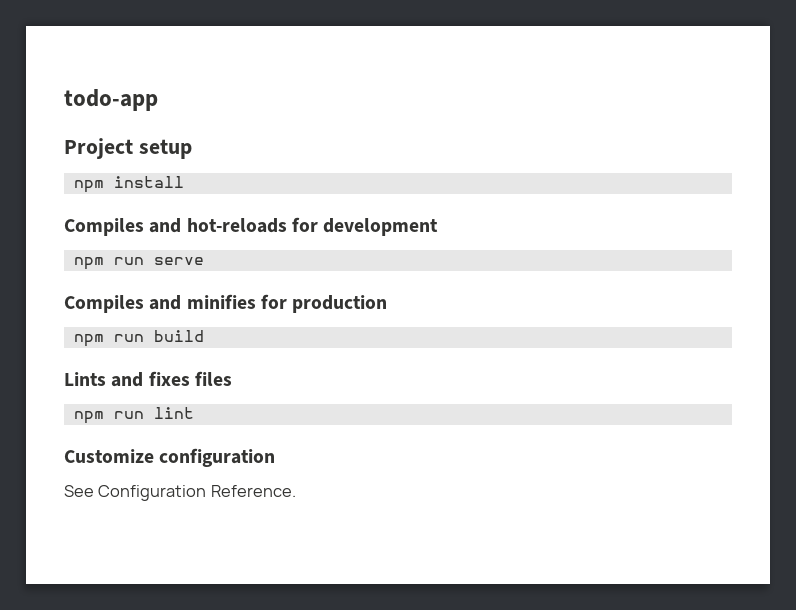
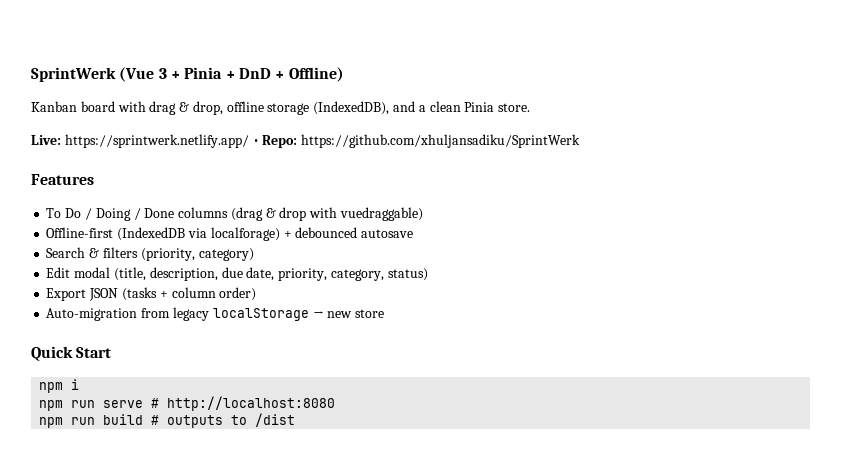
[64,89,158,111] [64,138,192,159] [73,176,184,193] [64,217,439,236] [73,257,204,270] [64,294,388,313] [73,330,204,347] [64,371,232,387] [73,407,194,424] [64,448,276,467] [64,485,296,501] todo-app // Project setup // npm install // Compiles and hot-reloads for development // npm run serve // Compiles and minifies for production // npm run build // Lints and fixes files // npm run lint // Customize configuration // See Configuration Reference. -> [31,67,344,82] [31,101,531,115] [31,134,581,148] [31,174,94,185] [46,207,423,221] [46,227,414,241] [46,247,254,261] [46,267,428,281] [46,287,257,301] [46,307,385,321] [31,346,112,361] [39,379,80,393] [39,396,336,411] [39,413,296,428] SprintWerk (Vue 3 + Pinia + DnD + Offline) // Kanban board with drag & drop, offline storage (IndexedDB), and a clean Pinia store. // Live: https://sprintwerk.netlify.app/ • Repo: https://github.com/xhuljansadiku/SprintWerk // Features // To Do / Doing / Done columns (drag & drop with vuedraggable) // Offline-first (IndexedDB via localforage) + debounced autosave // Search & filters (priority, category) // Edit modal (title, description, due date, priority, category, status) // Export JSON (tasks + column order) // Auto-migration from legacy localStorage → new store // Quick Start // npm i // npm run serve # http://localhost:8080 // npm run build # outputs to /dist

